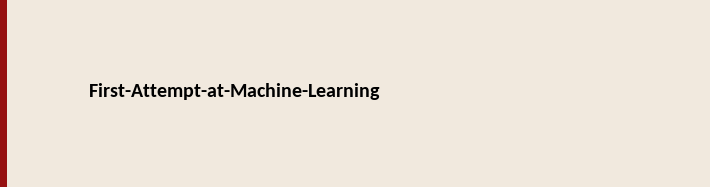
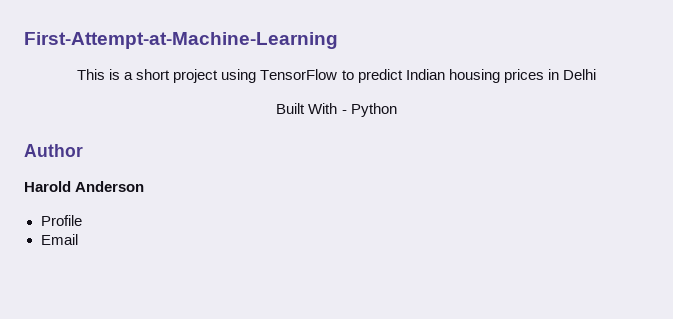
(380, 91) none -> [77,69,596,83] [276,103,397,117] [24,144,83,157] [24,181,145,192] [40,215,82,226] [40,234,78,245] // This is a short project using TensorFlow to predict Indian housing prices in Delhi // Built With - Python // Author // Harold Anderson // Profile // Email

